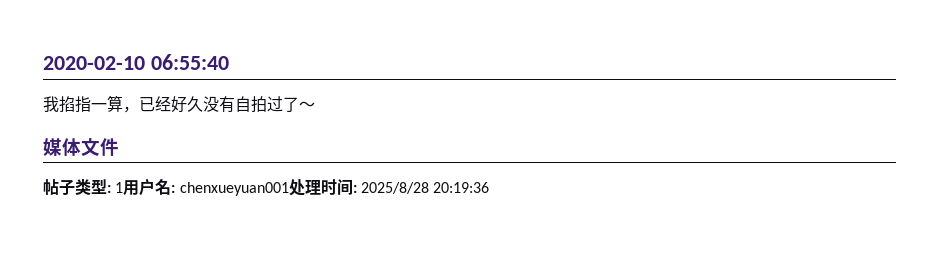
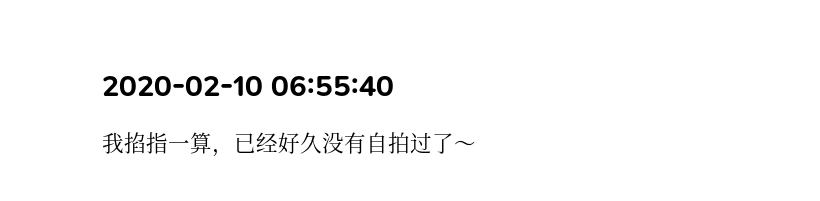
[43,138,119,156] [43,178,490,196] // 媒体文件 // 帖子类型: 1用户名: chenxueyuan001处理时间: 2025/8/28 20:19:36 -> (476, 145) none

